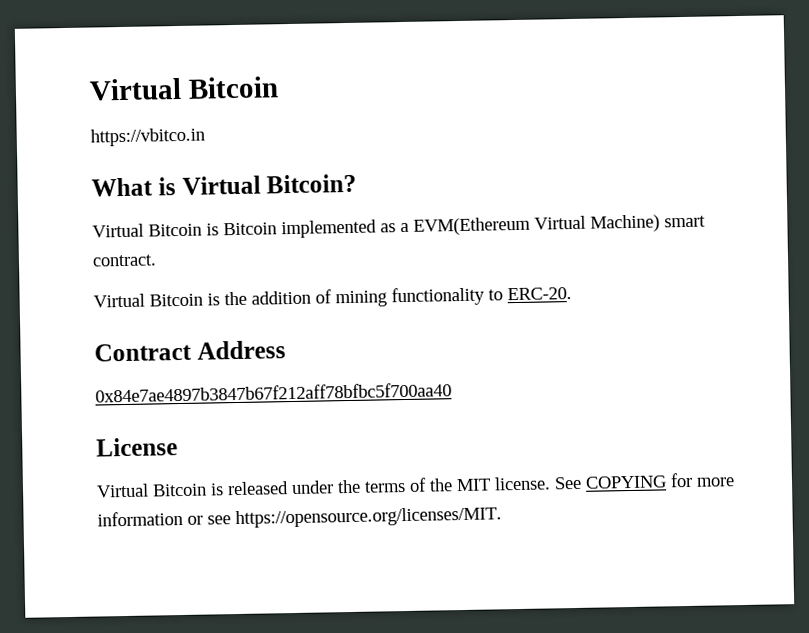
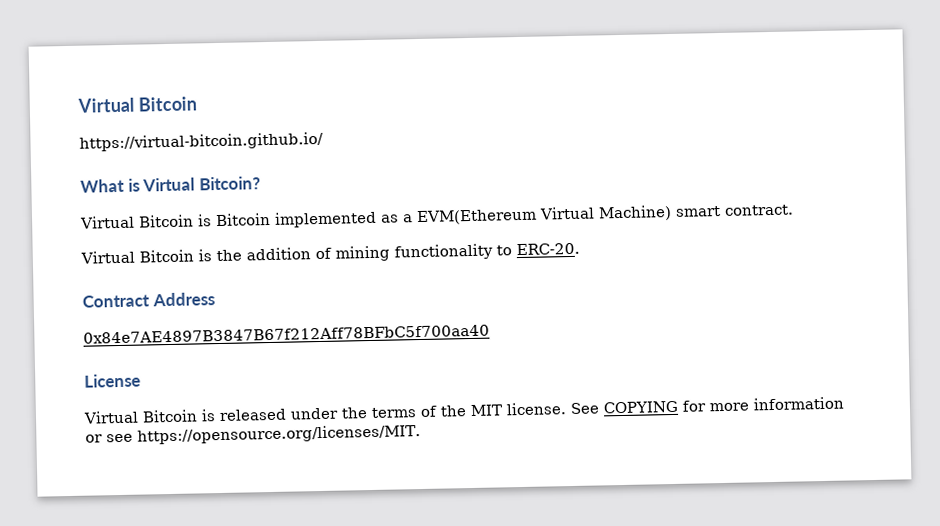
[90,127,205,147] https://vbitco.in -> [79,131,324,152] https://virtual-bitcoin.github.io/
[95,382,452,403] 0x84e7ae4897b3847b67f212aff78bfbc5f700aa40 -> [83,324,490,344] 0x84e7AE4897B3847B67f212Aff78BFbC5f700aa40

